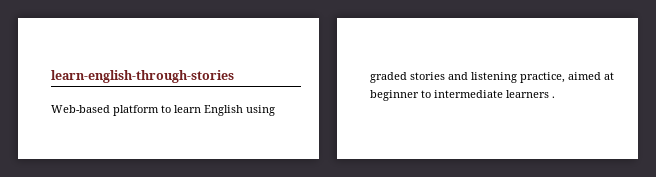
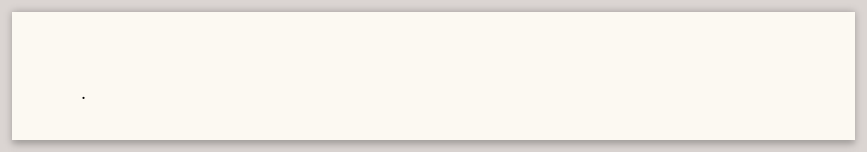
[51,70,234,83] [51,105,275,116] [370,72,614,83] [370,90,549,101] learn-english-through-stories // Web-based platform to learn English using graded stories and listening practice, aimed at beginner to intermediate learners -> (81, 97) none

